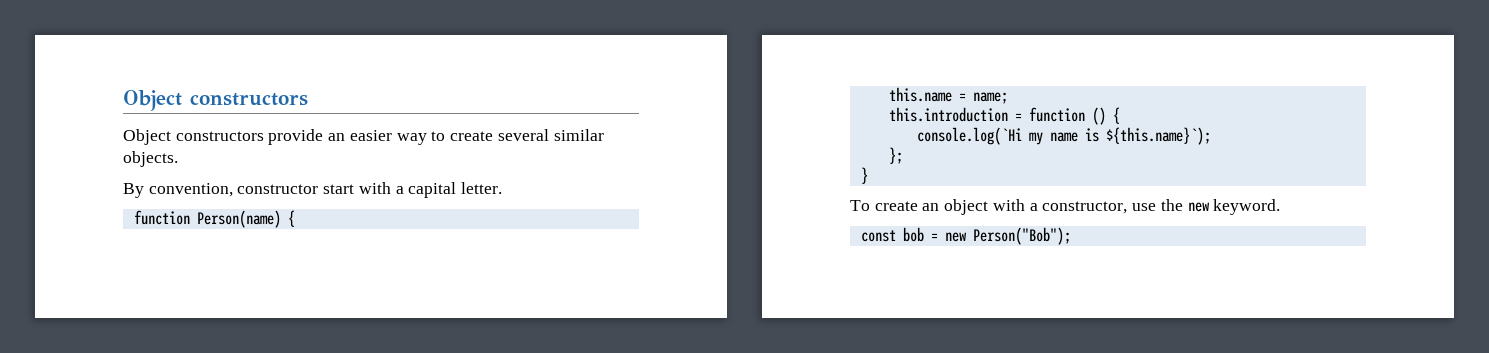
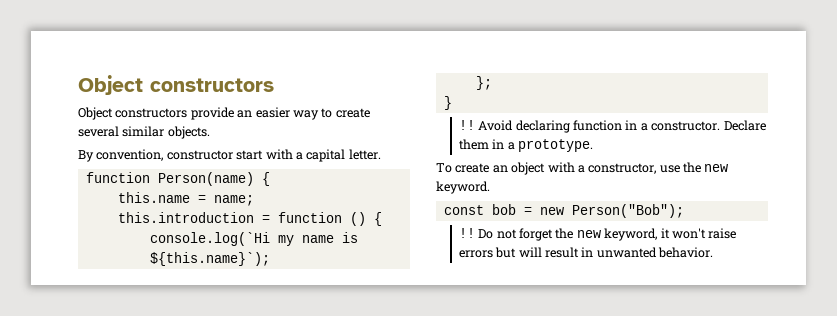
(868, 175) none -> [458,120,766,133] [458,139,594,152] // !! Avoid declaring function in a constructor. Declare them in a prototype.
(1071, 236) none -> [458,228,737,241] [458,247,714,258] // !! Do not forget the new keyword, it won't raise errors but will result in unwanted behavior.

